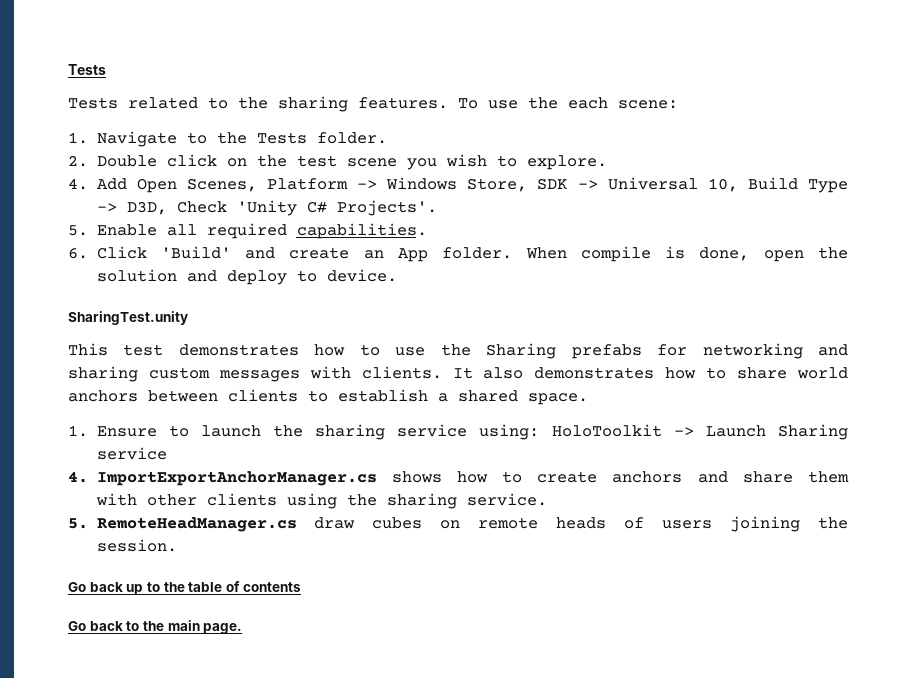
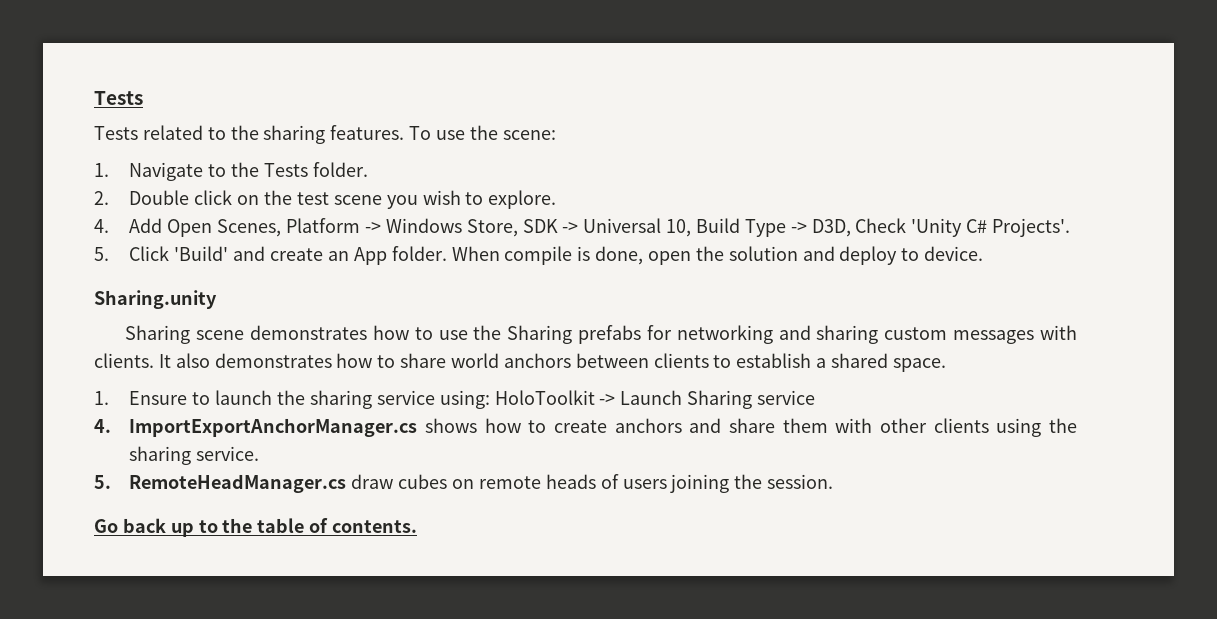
[568,97,608,109] each -> (498, 132) none
[96,223,427,239] [68,247,88,259] Enable all required capabilities. // 6. -> (109, 254) none
[68,311,188,325] [68,343,164,356] SharingTest.unity // This test -> [94,290,217,309] [125,325,245,344] Sharing.unity // Sharing scene
[242,582,301,592] [68,620,243,634] contents // Go back to the main page. -> [332,520,418,533] contents.

